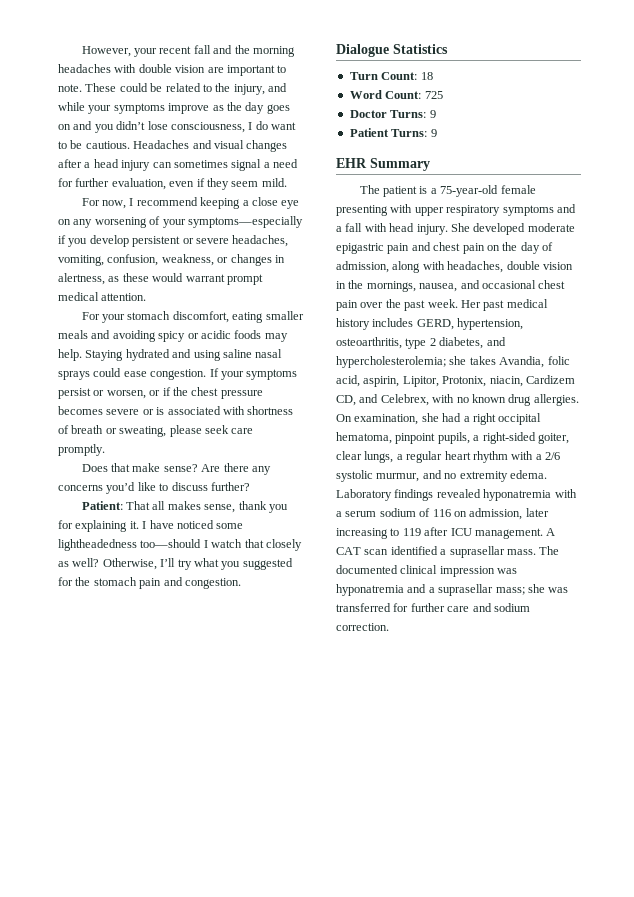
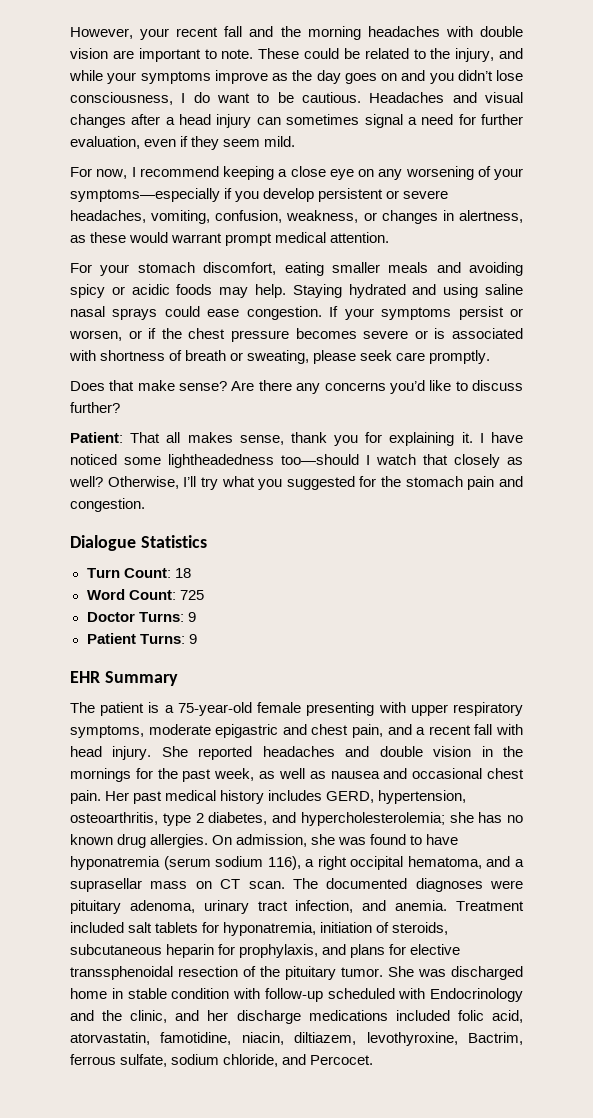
[502,204,576,216] [336,226,342,232] symptoms and a -> [70,724,471,738] symptoms, moderate epigastric and chest pain, and a recent
[473,223,575,235] [336,242,553,254] [336,261,573,273] [336,280,566,292] [336,299,458,311] developed moderate epigastric pain and chest pain on the day of admission, along with headaches, double vision in the mornings, nausea, and occasional chest pain over the past week. -> [198,746,524,760] [70,768,524,782] [70,790,101,804] reported headaches and double vision in the mornings for the past week, as well as nausea and occasional chest pain.
[469,356,570,368] [336,375,575,387] [336,394,455,406] takes Avandia, folic acid, aspirin, Lipitor, Protonix, niacin, Cardizem CD, and Celebrex, with -> [478,812,503,823] has
[354,413,542,425] [336,432,569,444] [336,451,560,463] [336,470,547,482] [336,489,577,501] [336,508,549,520] [336,527,556,539] [336,546,560,558] [336,565,518,577] [336,584,569,596] [336,603,530,612] [336,623,389,631] examination, she had a right occipital hematoma, pinpoint pupils, a right-sided goiter, clear lungs, a regular heart rhythm with a 2/6 systolic murmur, and no extremity edema. Laboratory findings revealed hyponatremia with a serum sodium of 116 on admission, later increasing to 119 after ICU management. A CAT scan identified a suprasellar mass. The documented clinical impression was hyponatremia and a suprasellar mass; she was transferred for further care and sodium correction. -> [236,834,459,847] [70,856,524,870] [70,878,523,892] [70,900,525,914] [70,922,449,936] [70,944,461,958] [70,966,523,980] [70,988,523,1002] [70,1010,523,1024] [70,1032,523,1046] [70,1054,374,1067] admission, she was found to have hyponatremia (serum sodium 116), a right occipital hematoma, and a suprasellar mass on CT scan. The documented diagnoses were pituitary adenoma, urinary tract infection, and anemia. Treatment included salt tablets for hyponatremia, initiation of steroids, subcutaneous heparin for prophylaxis, and plans for elective transsphenoidal resection of the pituitary tumor. She was discharged home in stable condition with follow-up scheduled with Endocrinology and the clinic, and her discharge medications included folic acid, atorvastatin, famotidine, niacin, diltiazem, levothyroxine, Bactrim, ferrous sulfate, sodium chloride, and Percocet.

